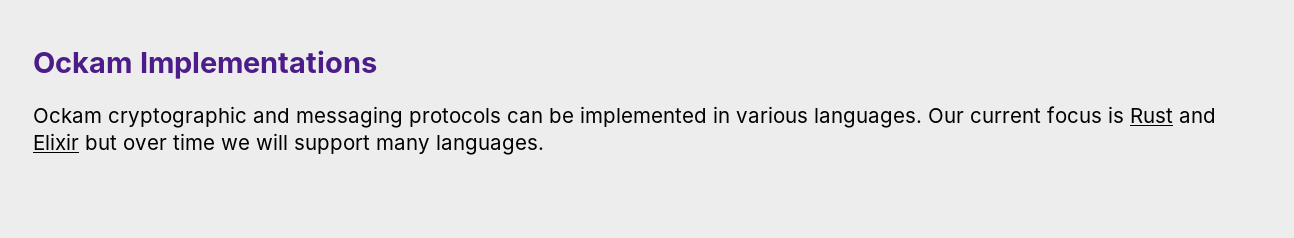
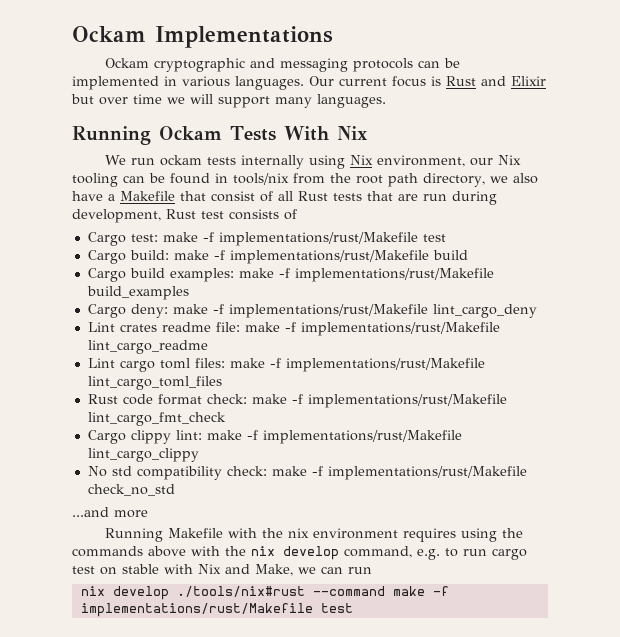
(544, 145) none -> [72,126,368,145] [104,155,522,169] [72,173,538,187] [72,191,497,205] [72,209,297,223] [87,232,446,246] [87,250,468,264] [87,268,494,282] [86,286,189,300] [87,304,537,318] [87,322,500,336] [87,340,208,354] [87,358,485,372] [87,376,222,390] [87,394,507,408] [87,412,226,426] [87,430,462,444] [87,448,199,462] [87,466,527,480] [87,484,175,496] [72,507,148,518] [104,528,523,542] [72,546,527,560] [72,564,372,576] [80,586,449,600] [80,603,353,617] // Running Ockam Tests With Nix // We run ockam tests internally using Nix environment, our Nix tooling can be found in tools/nix from the root path directory, we also have a Makefile that consist of all Rust tests that are run during development, Rust test consists of // Cargo test: make -f implementations/rust/Makefile test // Cargo build: make -f implementations/rust/Makefile build // Cargo build examples: make -f implementations/rust/Makefile build_examples // Cargo deny: make -f implementations/rust/Makefile lint_cargo_deny // Lint crates readme file: make -f implementations/rust/Makefile lint_cargo_readme // Lint cargo toml files: make -f implementations/rust/Makefile lint_cargo_toml_files // Rust code format check: make -f implementations/rust/Makefile lint_cargo_fmt_check // Cargo clippy lint: make -f implementations/rust/Makefile lint_cargo_clippy // No std compatibility check: make -f implementations/rust/Makefile check_no_std // ...and more // Running Makefile with the nix environment requires using the commands above with the nix develop command, e.g. to run cargo test on stable with Nix and Make, we can run // nix develop ./tools/nix#rust --command make -f implementations/rust/Makefile test

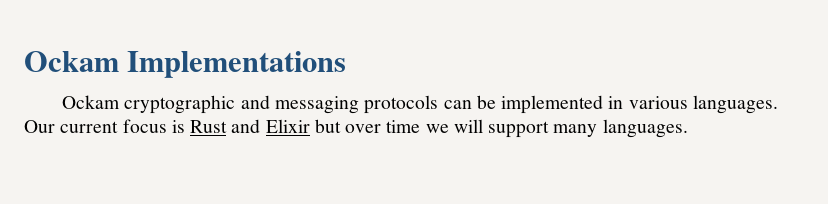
[72,126,368,145] [104,155,522,169] [72,173,538,187] [72,191,497,205] [72,209,297,223] [87,232,446,246] [87,250,468,264] [87,268,494,282] [86,286,189,300] [87,304,537,318] [87,322,500,336] [87,340,208,354] [87,358,485,372] [87,376,222,390] [87,394,507,408] [87,412,226,426] [87,430,462,444] [87,448,199,462] [87,466,527,480] [87,484,175,496] [72,507,148,518] [104,528,523,542] [72,546,527,560] [72,564,372,576] [80,586,449,600] [80,603,353,617] // Running Ockam Tests With Nix // We run ockam tests internally using Nix environment, our Nix tooling can be found in tools/nix from the root path directory, we also have a Makefile that consist of all Rust tests that are run during development, Rust test consists of // Cargo test: make -f implementations/rust/Makefile test // Cargo build: make -f implementations/rust/Makefile build // Cargo build examples: make -f implementations/rust/Makefile build_examples // Cargo deny: make -f implementations/rust/Makefile lint_cargo_deny // Lint crates readme file: make -f implementations/rust/Makefile lint_cargo_readme // Lint cargo toml files: make -f implementations/rust/Makefile lint_cargo_toml_files // Rust code format check: make -f implementations/rust/Makefile lint_cargo_fmt_check // Cargo clippy lint: make -f implementations/rust/Makefile lint_cargo_clippy // No std compatibility check: make -f implementations/rust/Makefile check_no_std // ...and more // Running Makefile with the nix environment requires using the commands above with the nix develop command, e.g. to run cargo test on stable with Nix and Make, we can run // nix develop ./tools/nix#rust --command make -f implementations/rust/Makefile test -> (688, 128) none

